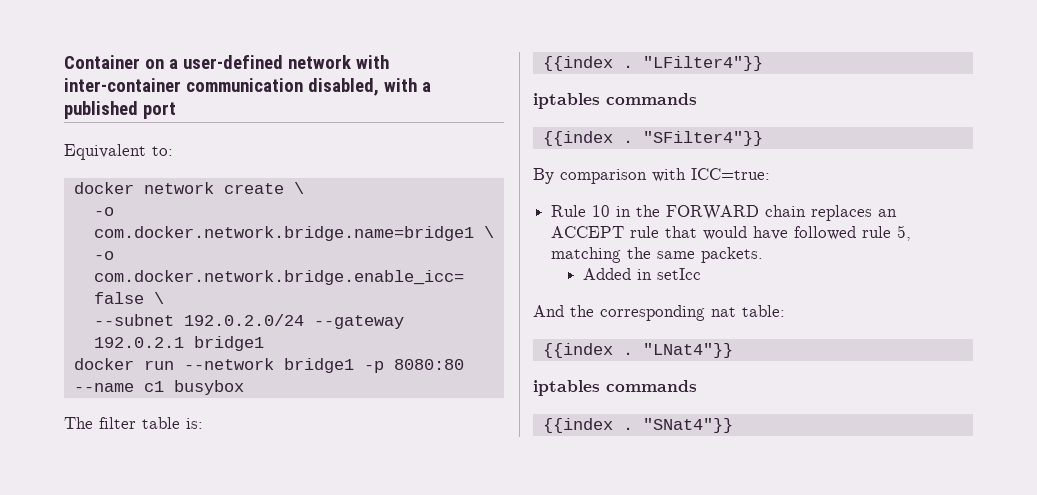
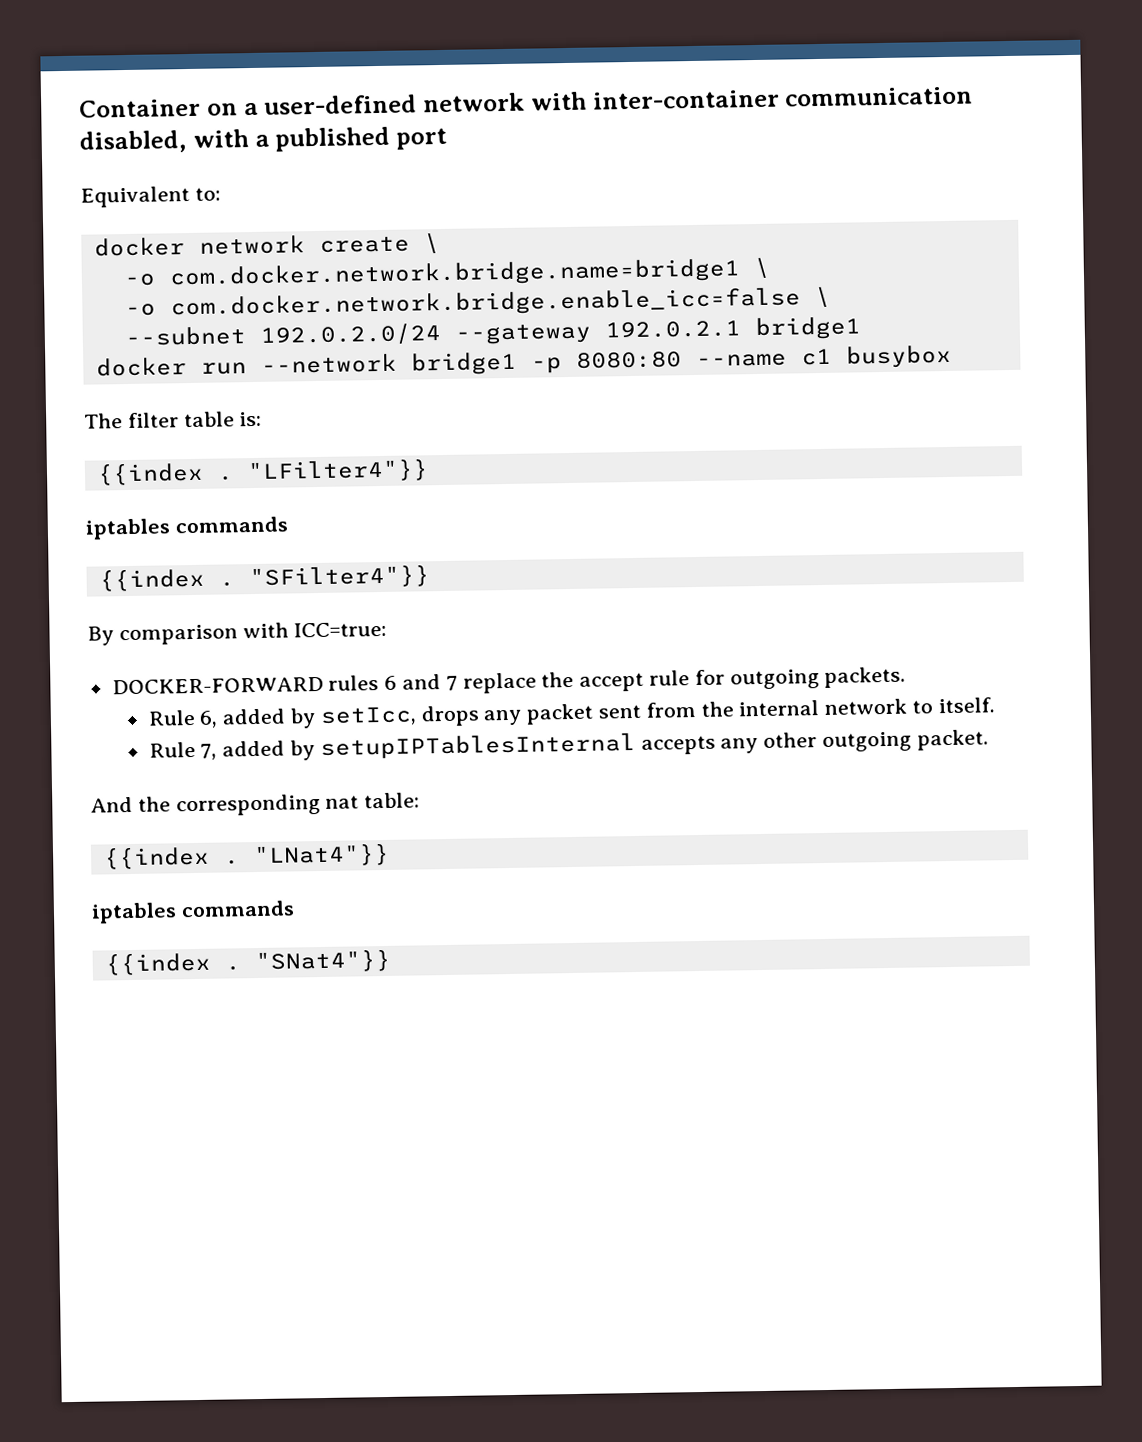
[551,205,898,221] [551,225,912,241] [551,247,764,263] [582,268,701,280] Rule 10 in the FORWARD chain replaces an ACCEPT rule that would have followed rule 5, matching the same packets. // Added in setIcc -> [111,666,907,695] [147,697,995,729] [148,729,989,761] DOCKER-FORWARD rules 6 and 7 replace the accept rule for outgoing packets. // Rule 6, added by setIcc, drops any packet sent from the internal network to itself. // Rule 7, added by setupIPTablesInternal accepts any other outgoing packet.

